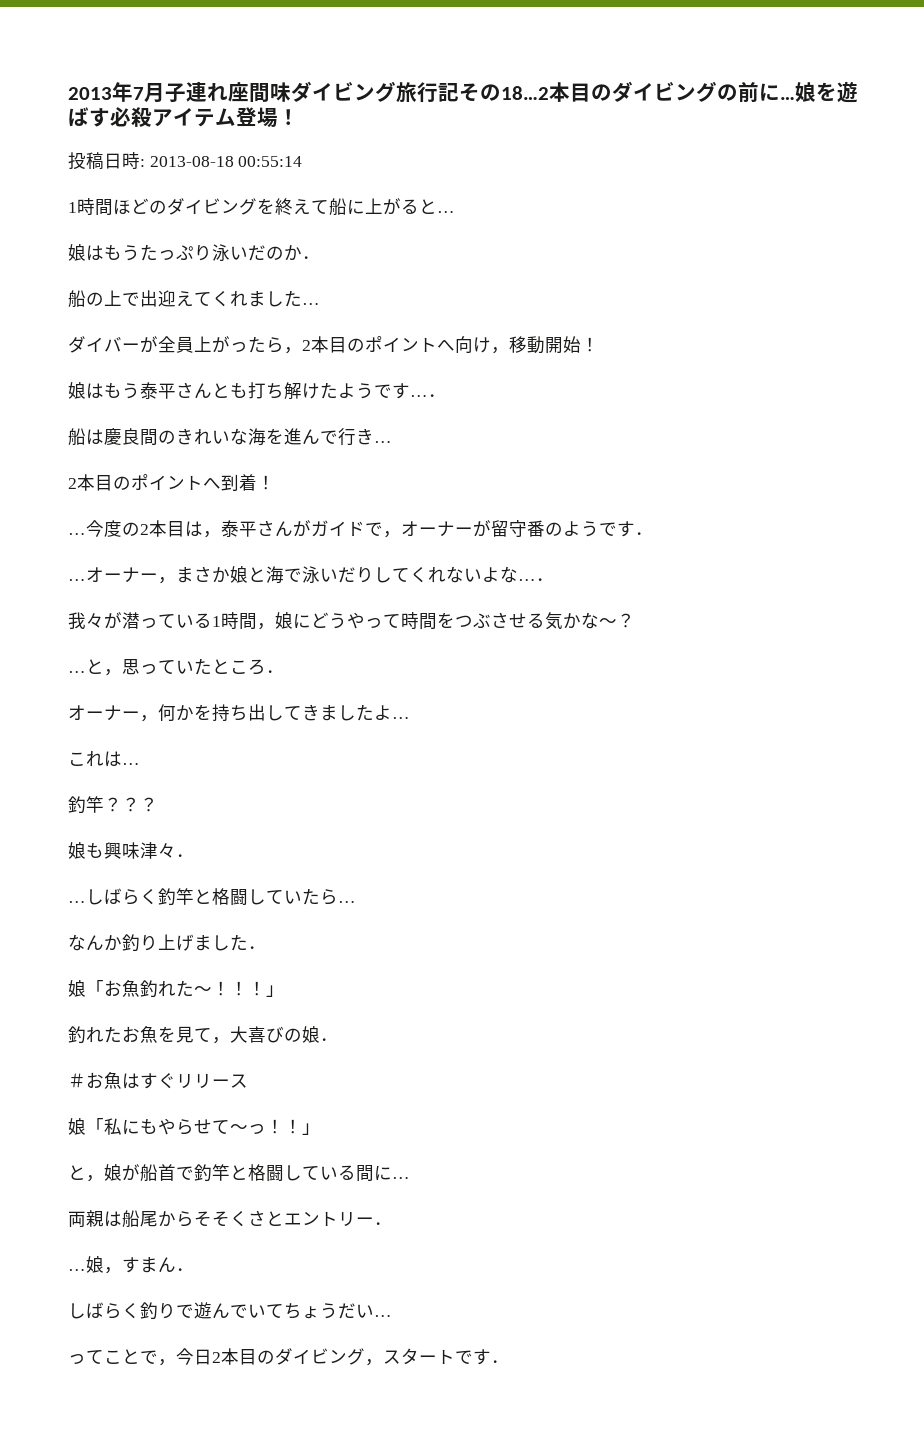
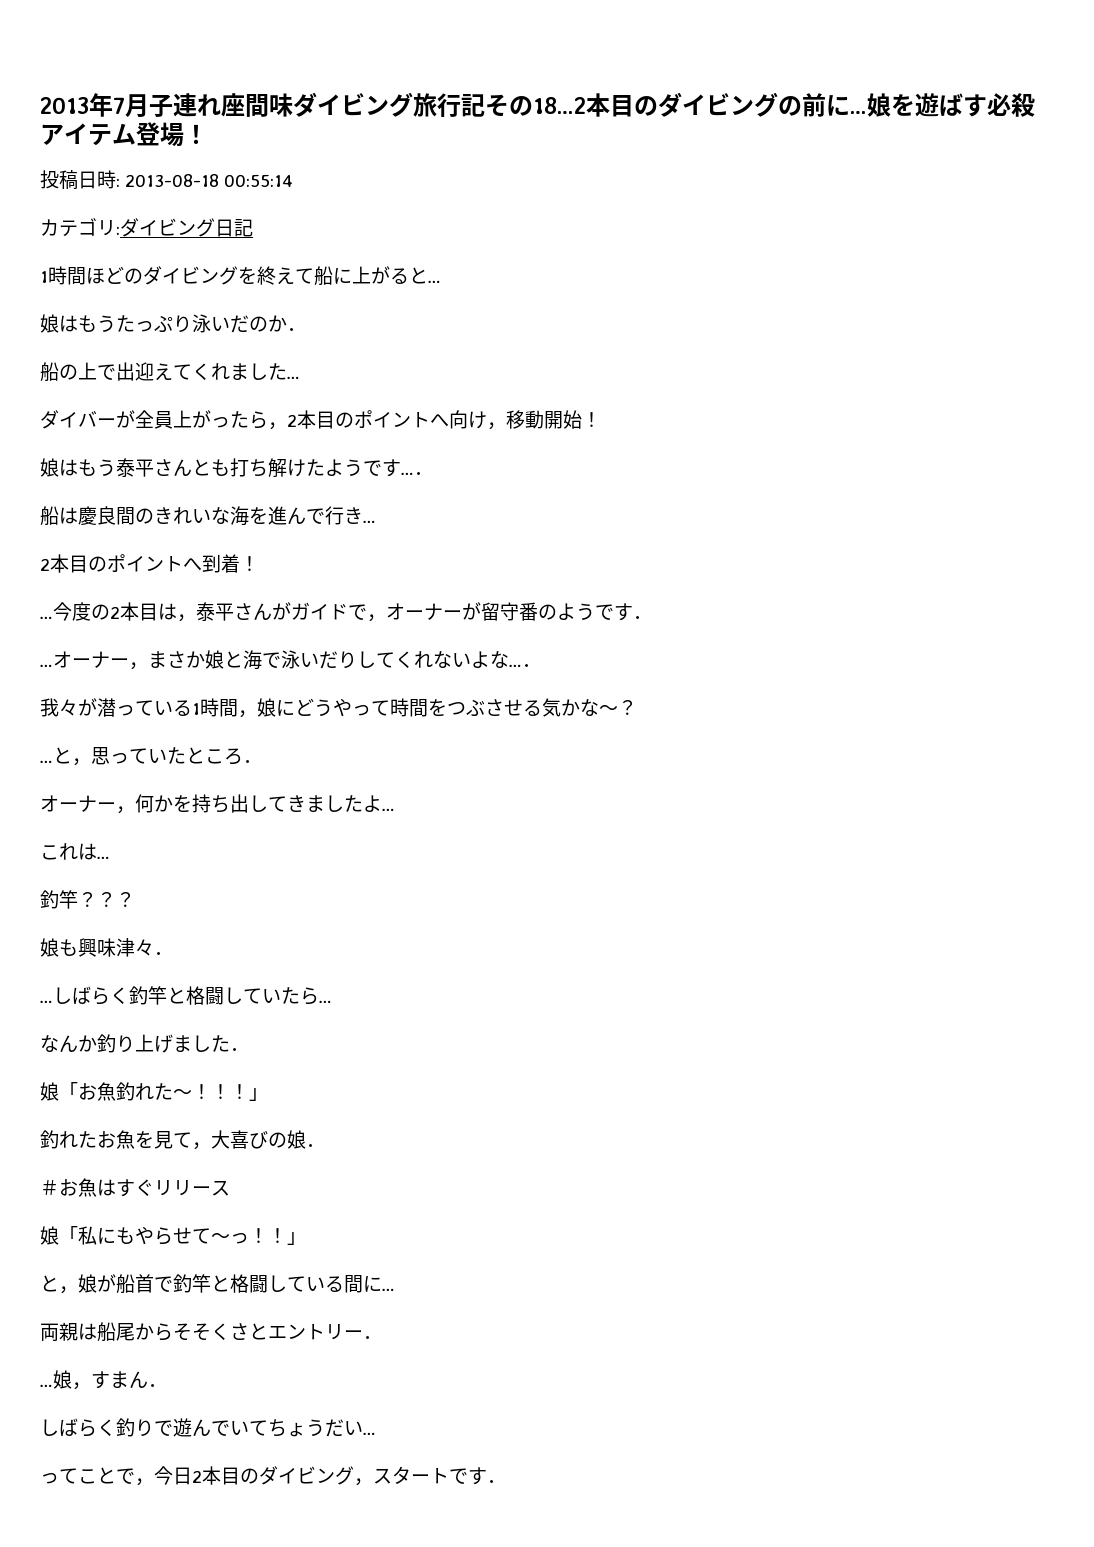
(303, 161) none -> [40,218,253,237] // カテゴリ:ダイビング日記

